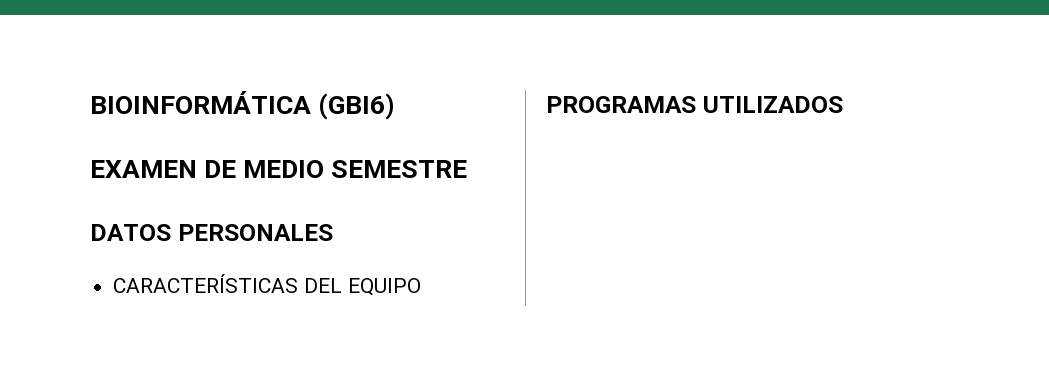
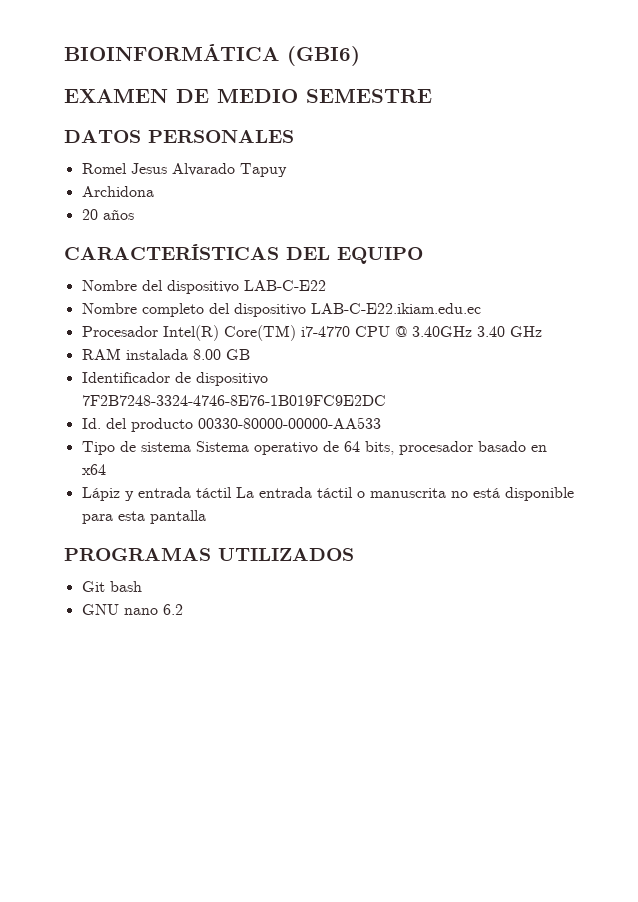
[113,274,422,296] [546,96,843,113] CARACTERÍSTICAS DEL EQUIPO // PROGRAMAS UTILIZADOS -> [81,163,287,177] [81,186,154,197] [81,209,134,220] [64,244,423,264] [81,280,326,294] [81,303,481,317] [81,325,542,341] [81,348,250,360] [81,372,268,386] [81,395,386,406] [81,417,381,432] [81,441,547,455] [81,464,106,475] [81,487,574,501] [81,510,206,524] [64,547,354,561] [81,581,142,592] [81,604,183,615] Romel Jesus Alvarado Tapuy // Archidona // 20 años // CARACTERÍSTICAS DEL EQUIPO // Nombre del dispositivo LAB-C-E22 // Nombre completo del dispositivo LAB-C-E22.ikiam.edu.ec // Procesador Intel(R) Core(TM) i7-4770 CPU @ 3.40GHz 3.40 GHz // RAM instalada 8.00 GB // Identificador de dispositivo 7F2B7248-3324-4746-8E76-1B019FC9E2DC // Id. del producto 00330-80000-00000-AA533 // Tipo de sistema Sistema operativo de 64 bits, procesador basado en x64 // Lápiz y entrada táctil La entrada táctil o manuscrita no está disponible para esta pantalla // PROGRAMAS UTILIZADOS // Git bash // GNU nano 6.2

